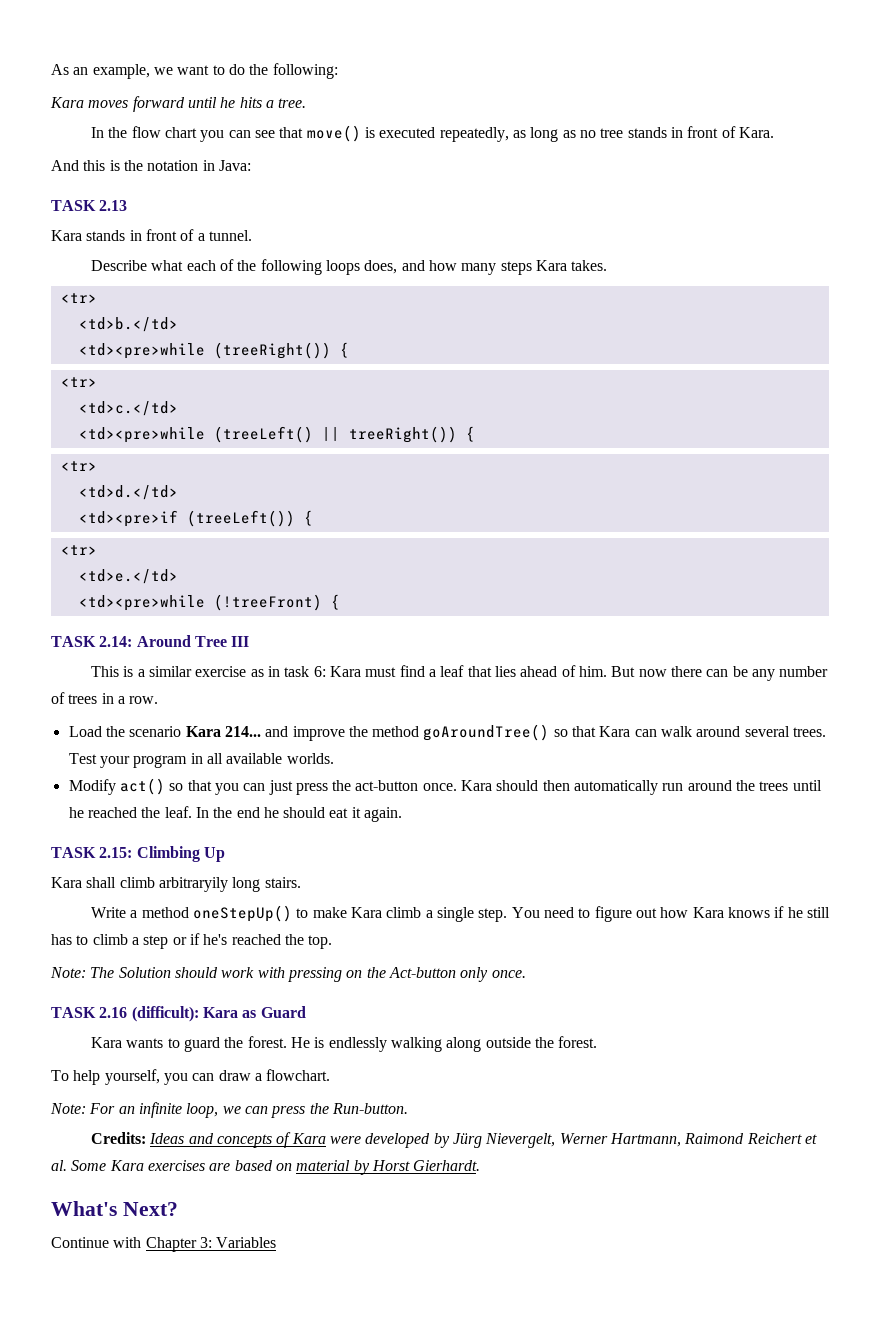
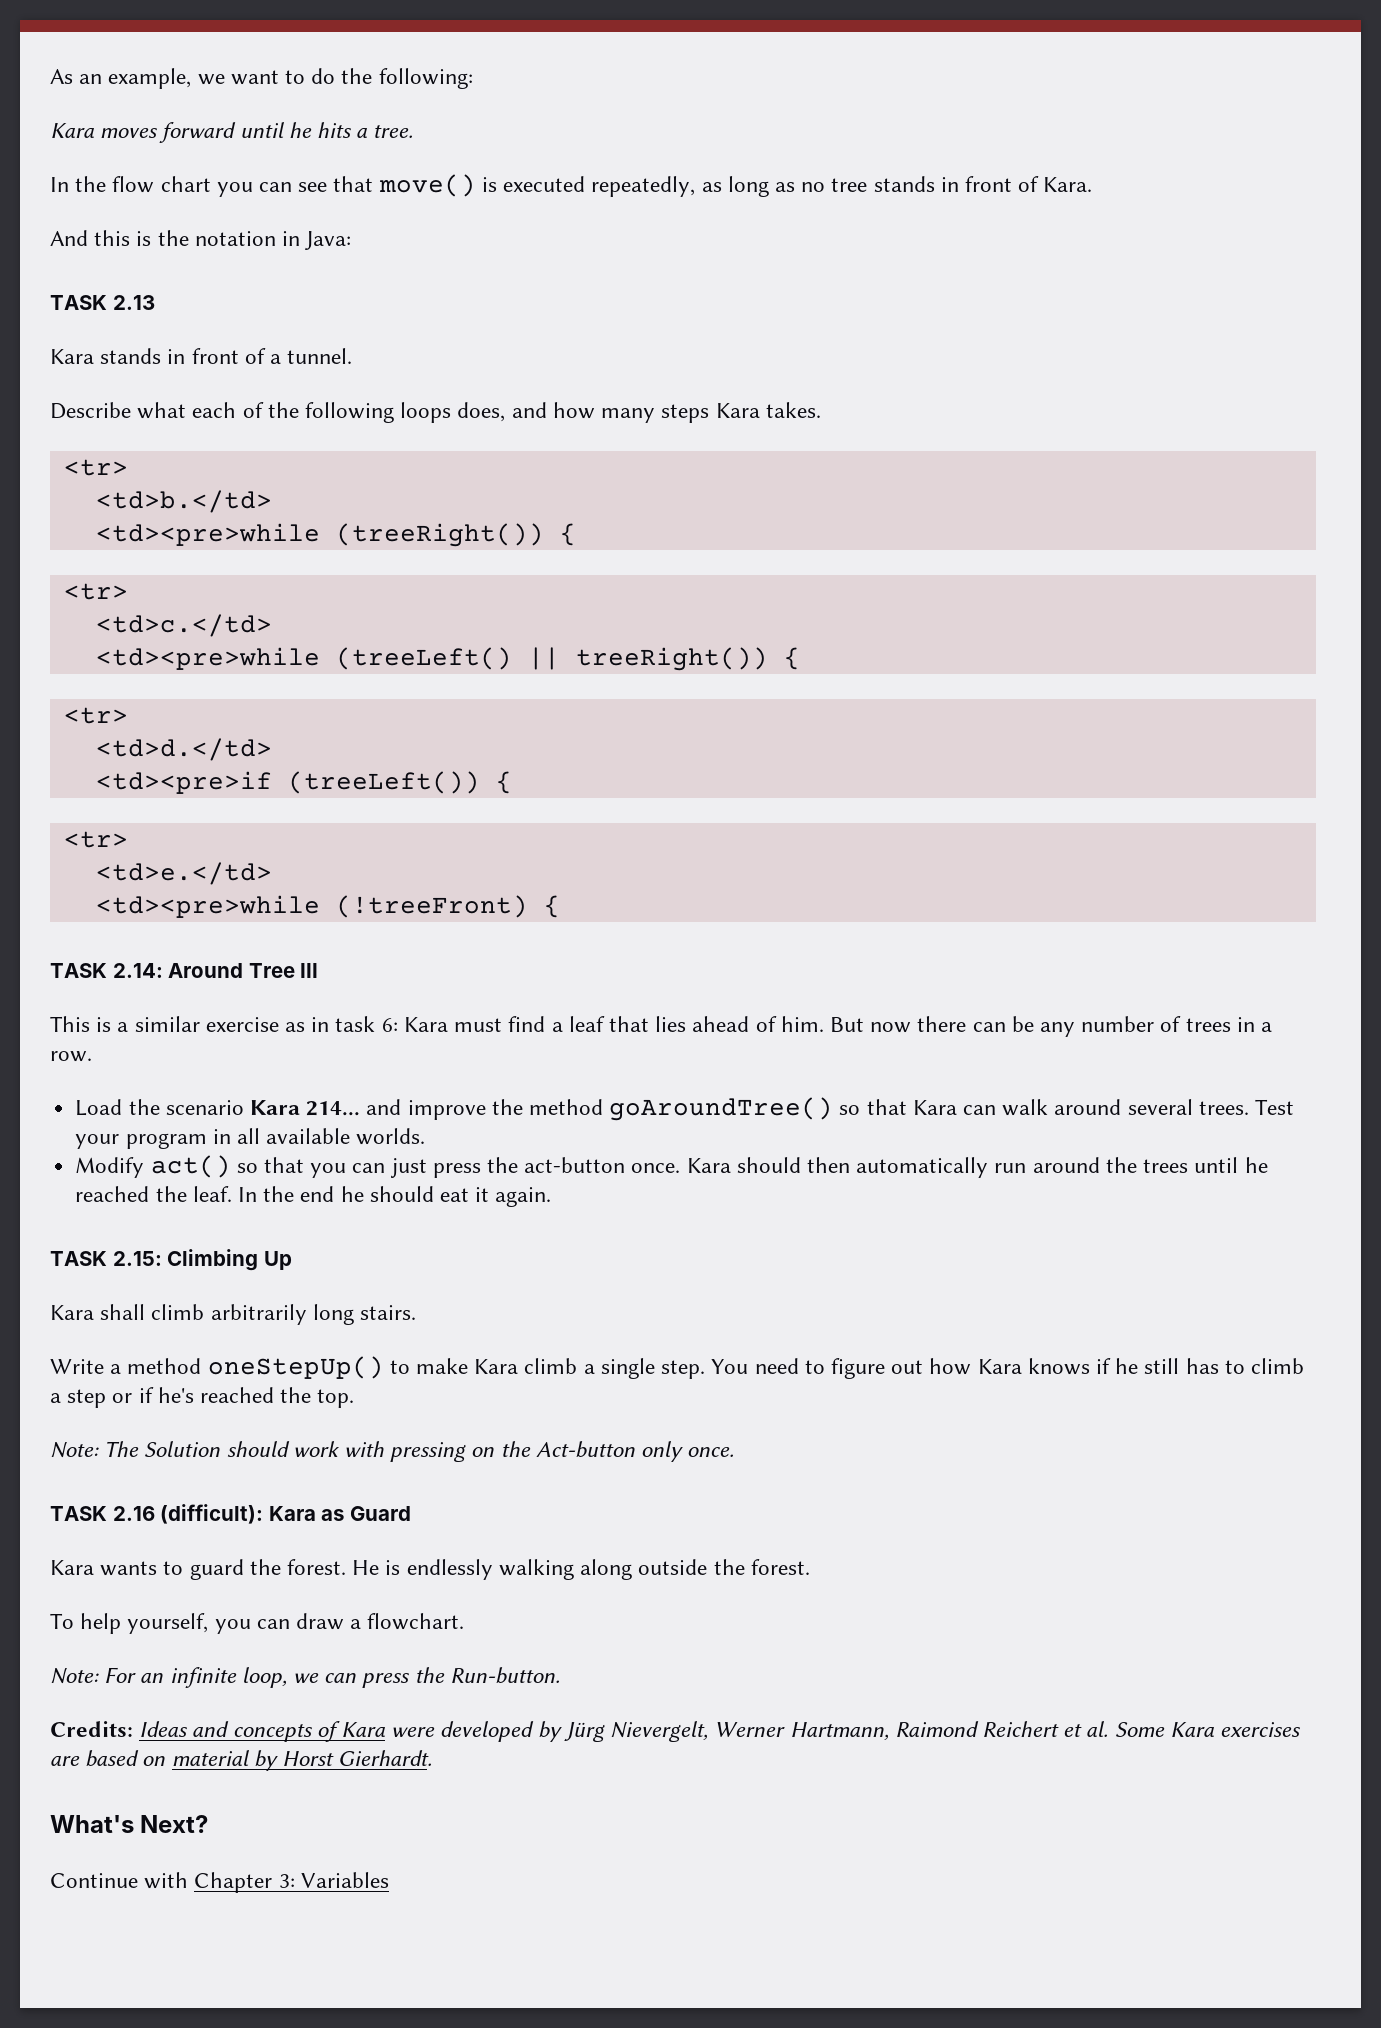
[158,877,228,892] arbitraryily -> [210,1304,307,1325] arbitrarily

